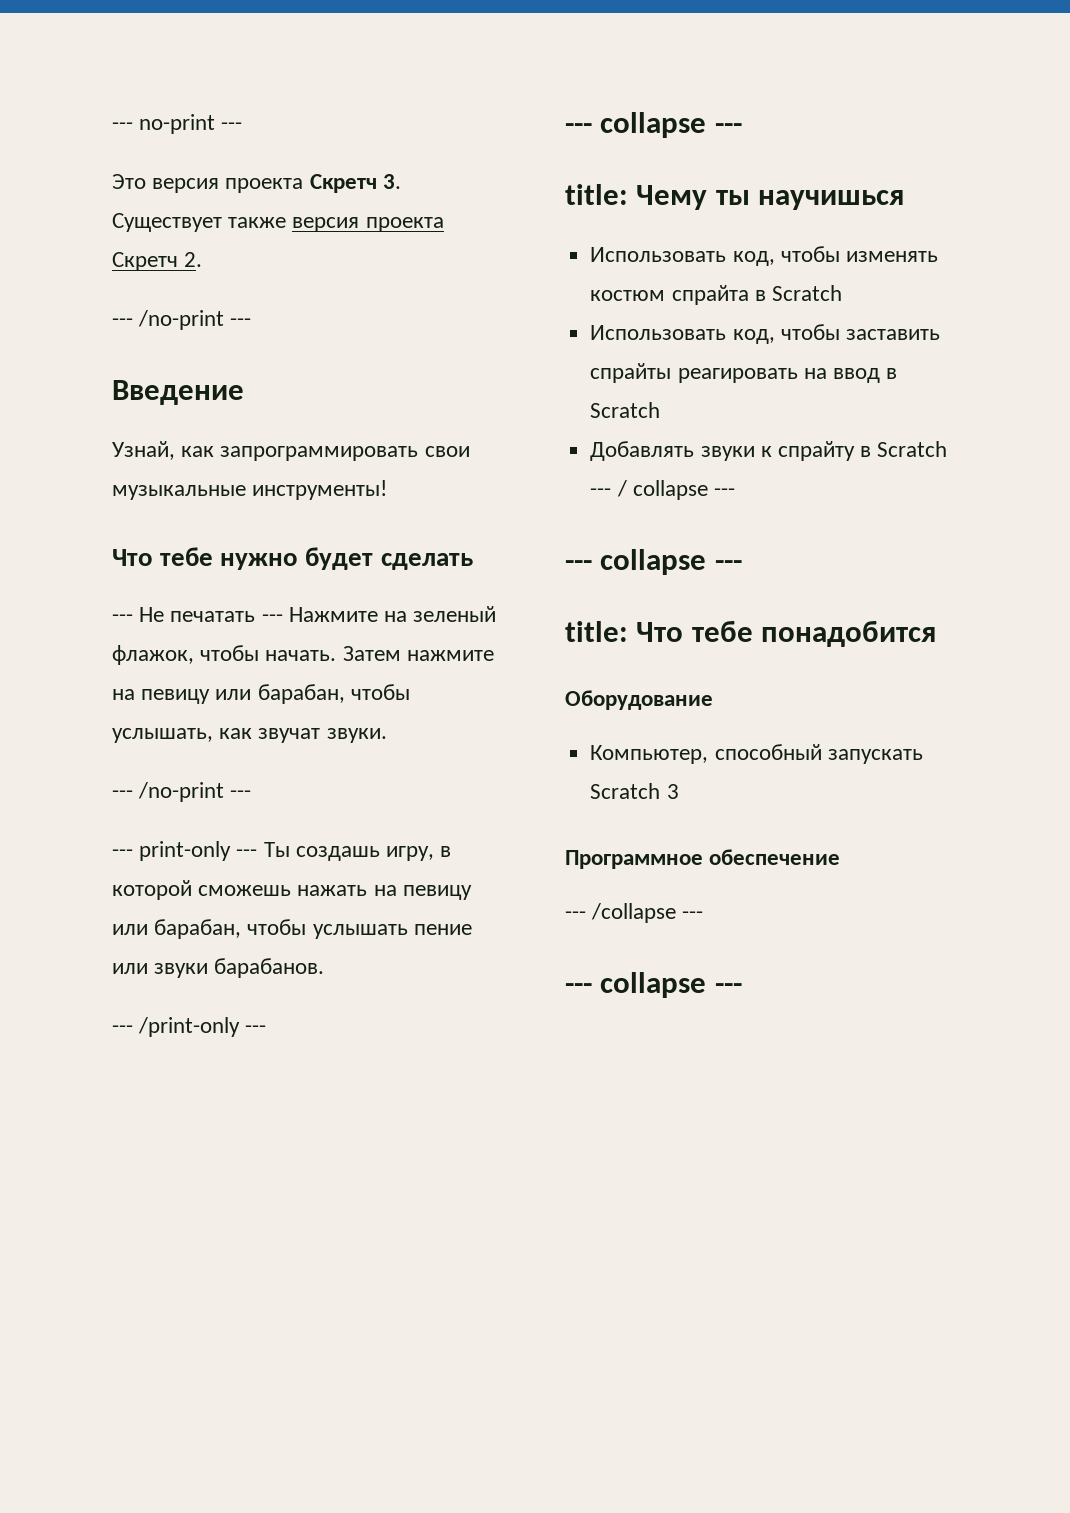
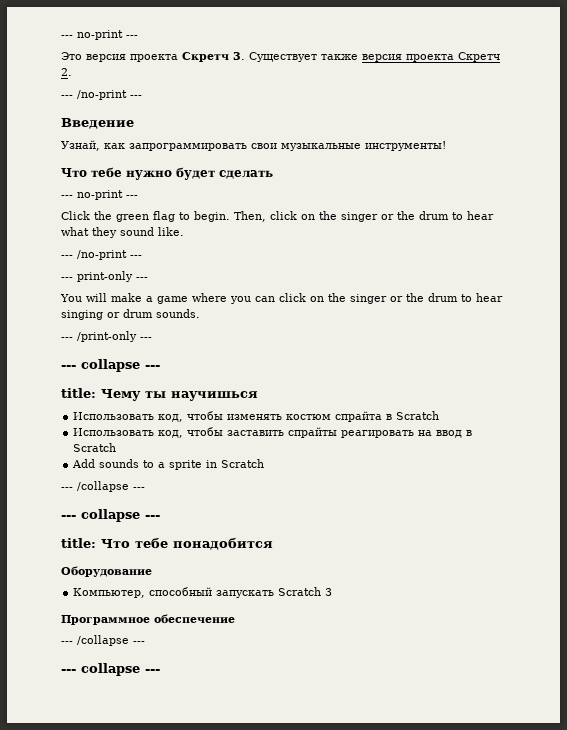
[139,606,497,622] [112,645,494,665] [112,684,410,704] [112,728,387,743] Не печатать --- Нажмите на зеленый флажок, чтобы начать. Затем нажмите на певицу или барабан, чтобы услышать, как звучат звуки. -> [77,190,138,200] [61,211,494,222] [61,227,184,238] no-print --- // Click the green flag to begin. Then, click on the singer or the drum to hear what they sound like.
[263,842,452,861] [112,880,472,900] [112,919,472,939] [112,958,325,978] Ты создашь игру, в которой cможешь нажать на певицу или барабан, чтобы услышать пение или звуки барабанов. -> [60,293,503,304] [61,309,200,320] // You will make a game where you can click on the singer or the drum to hear singing or drum sounds.
[590,441,948,461] [590,480,708,500] Добавлять звуки к спрайту в Scratch --- / collapse -> [72,459,265,470] [61,481,129,492] Add sounds to a sprite in Scratch // --- /collapse

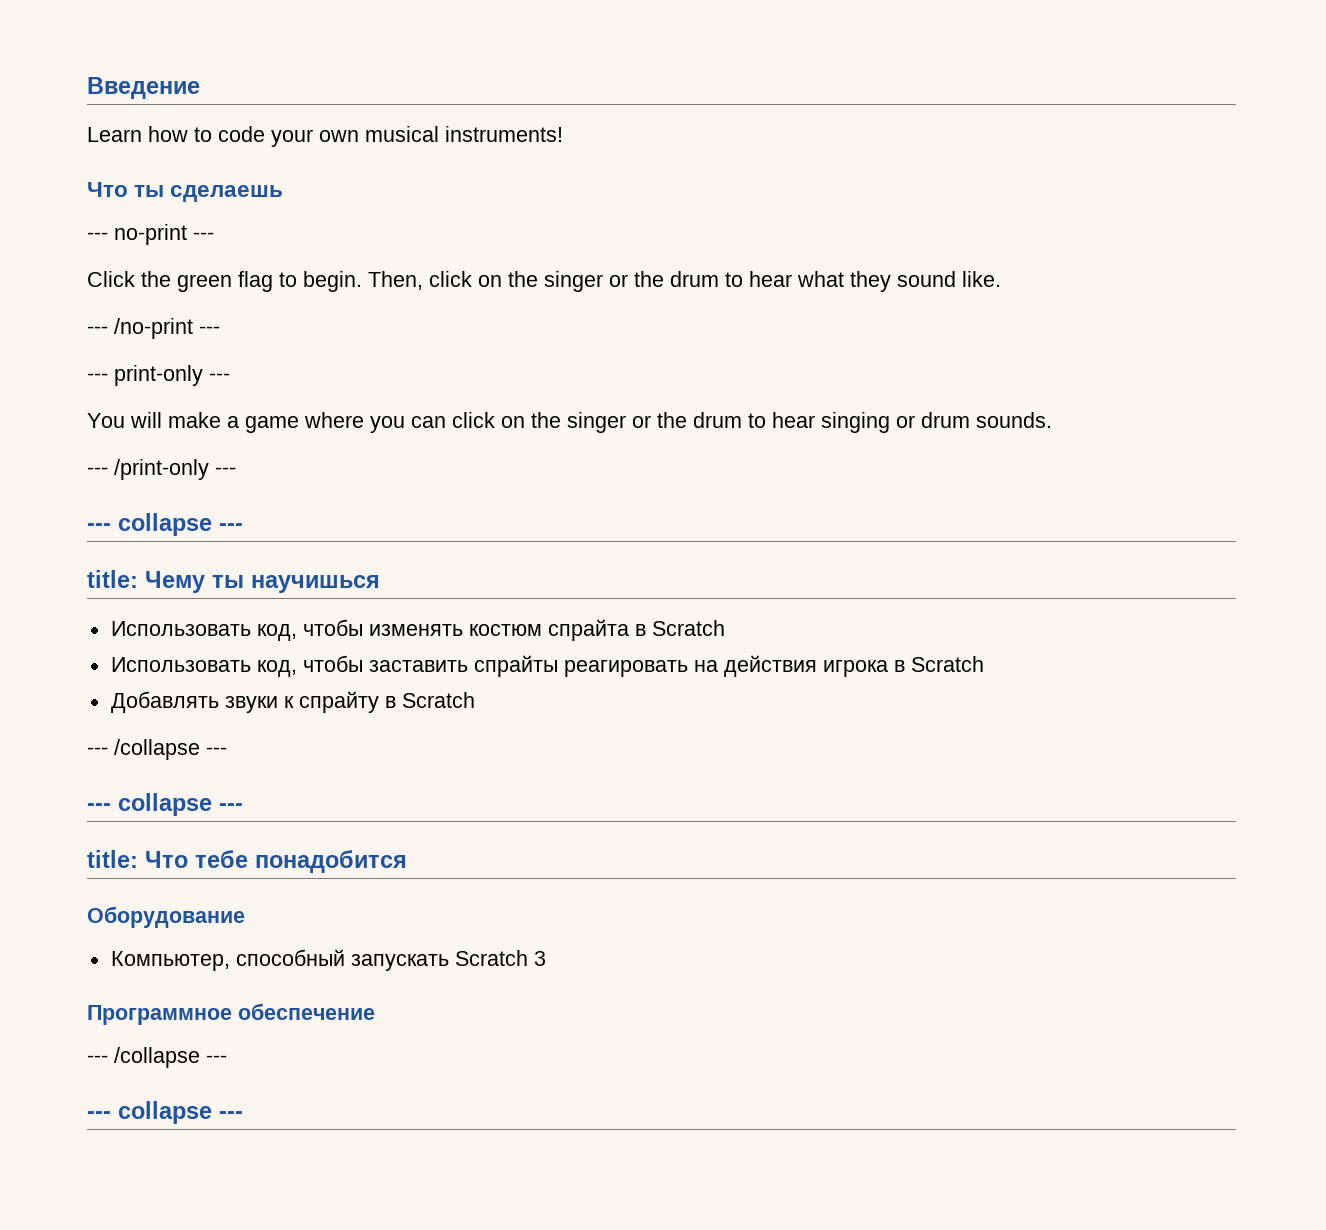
[61,30,138,40] [61,52,500,62] [61,68,72,76] [61,90,142,100] [61,118,134,129] [61,140,446,151] [61,167,273,180] --- no-print --- // Это версия проекта Скретч 3. Существует также версия проекта Скретч 2. // --- /no-print --- // Введение // Узнай, как запрограммировать свои музыкальные инструменты! // Что тебе нужно будет сделать -> [87,77,200,99] [87,126,563,147] [87,182,284,202] Введение // Learn how to code your own musical instruments! // Что ты сделаешь
[436,430,473,438] [73,443,117,452] [72,459,218,470] ввод в Scratch // Add sounds to a sprite in -> [723,655,984,677] [110,691,396,713] действия игрока в Scratch // Добавлять звуки к спрайту в

